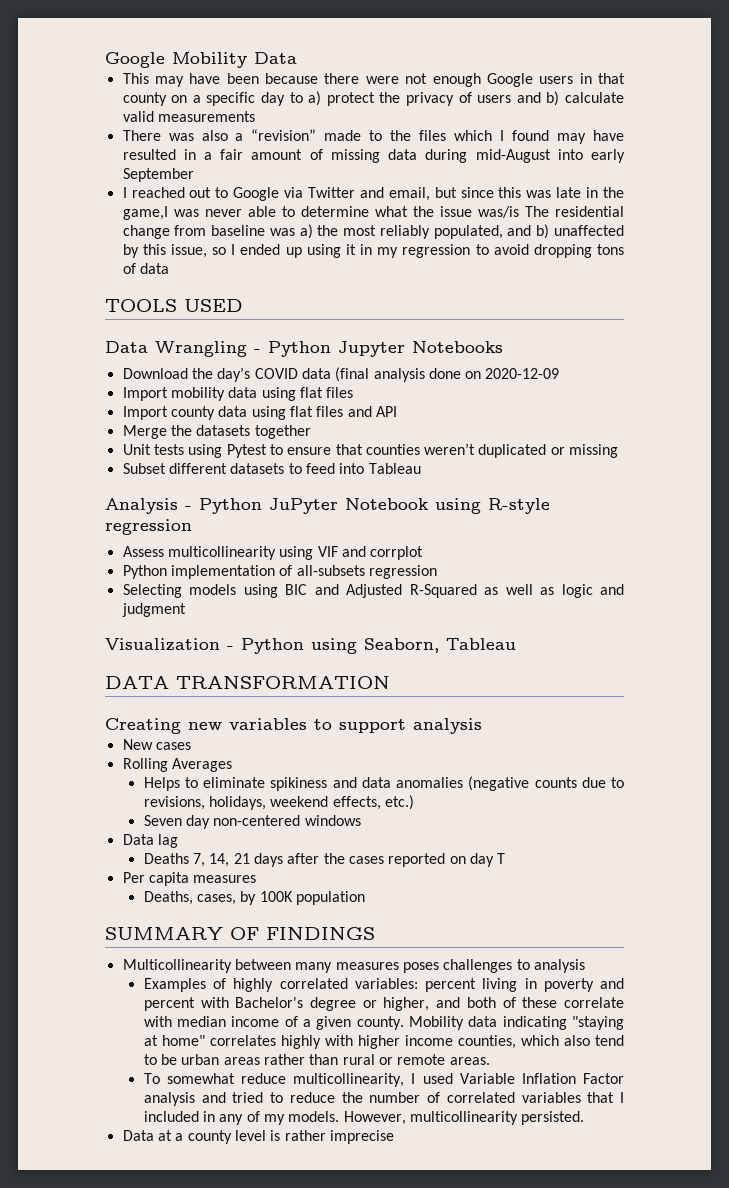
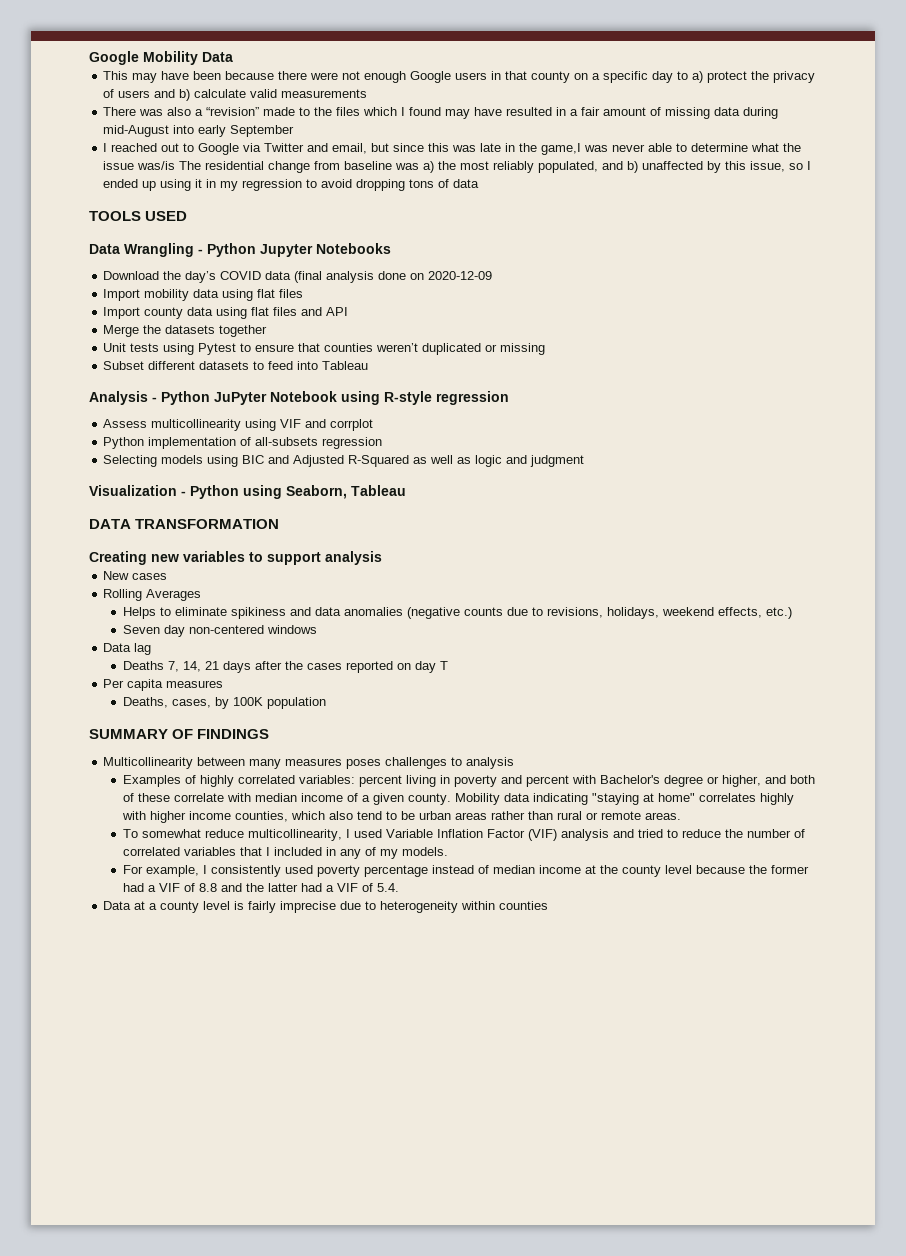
(625, 1078) none -> [527,829,557,841] (VIF)
[343,1111,585,1125] However, multicollinearity persisted. -> [122,865,809,877] [122,883,399,892] // For example, I consistently used poverty percentage instead of median income at the county level because the former had a VIF of 8.8 and the latter had a VIF of 5.4.
[284,1130,394,1144] rather imprecise -> [248,901,549,913] fairly imprecise due to heterogeneity within counties

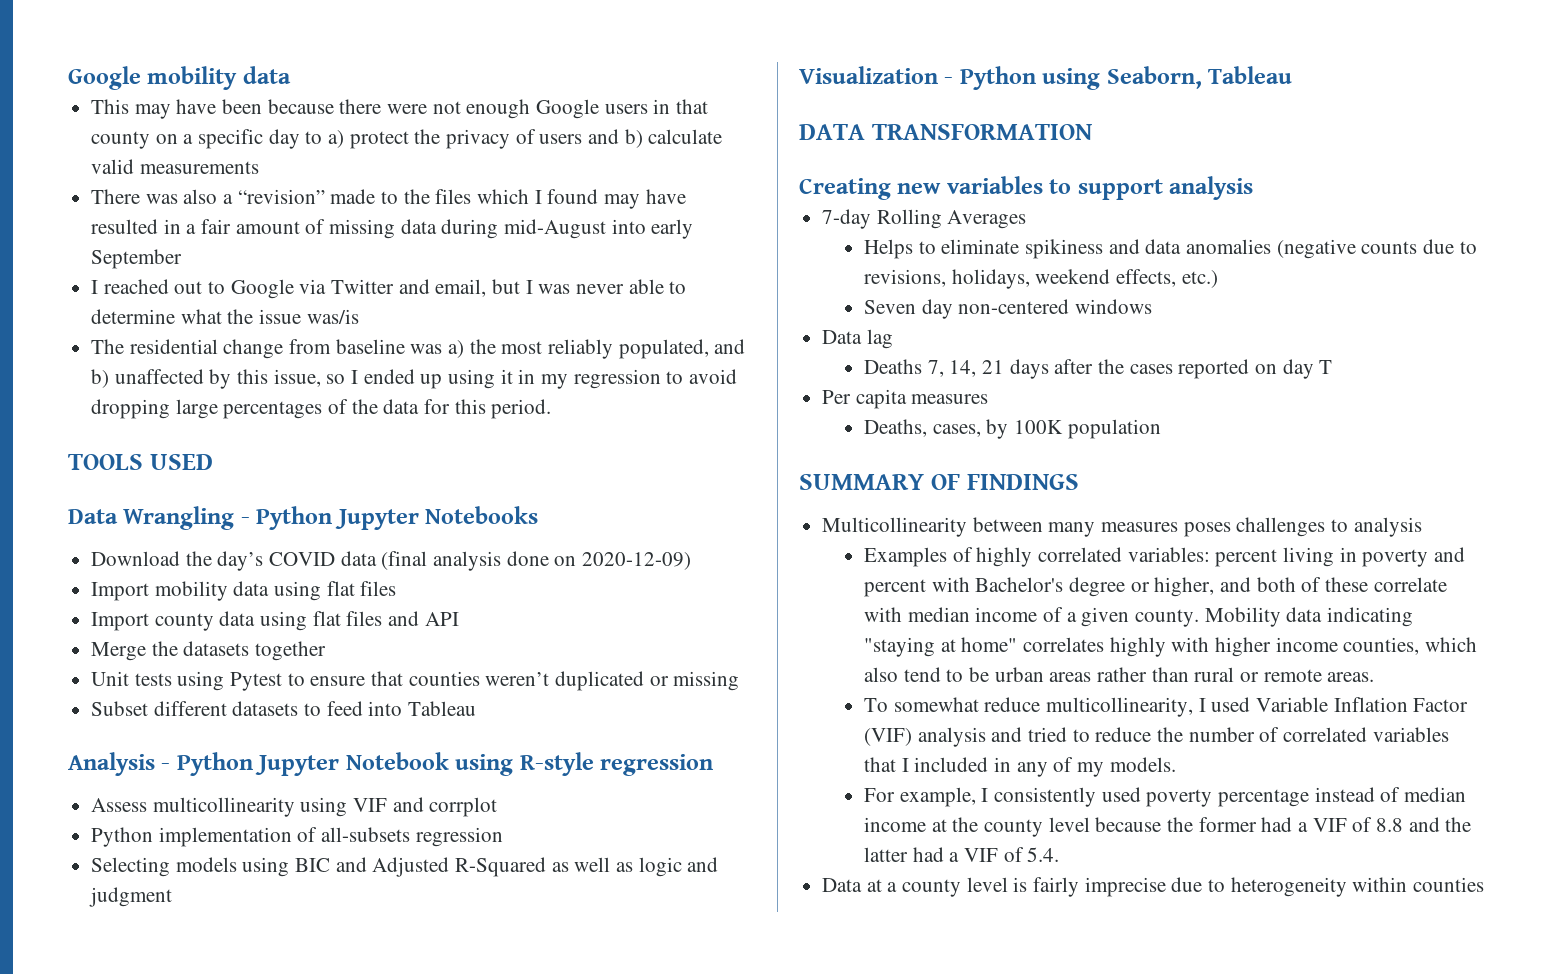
[89,51,233,65] Google Mobility Data -> [68,66,291,90] Google mobility data
[393,143,582,155] since this was late in the game,I -> [525,280,533,294] I
(176, 165) none -> (359, 316) //
[409,179,480,188] tons of data -> [175,399,552,419] large percentages of the data for this period.
[428,271,493,280] 2020-12-09 -> [582,552,692,570] 2020-12-09)
[214,392,267,405] JuPyter -> [255,755,340,776] Jupyter
[103,571,168,580] New cases // -> [822,209,872,229] 7-day

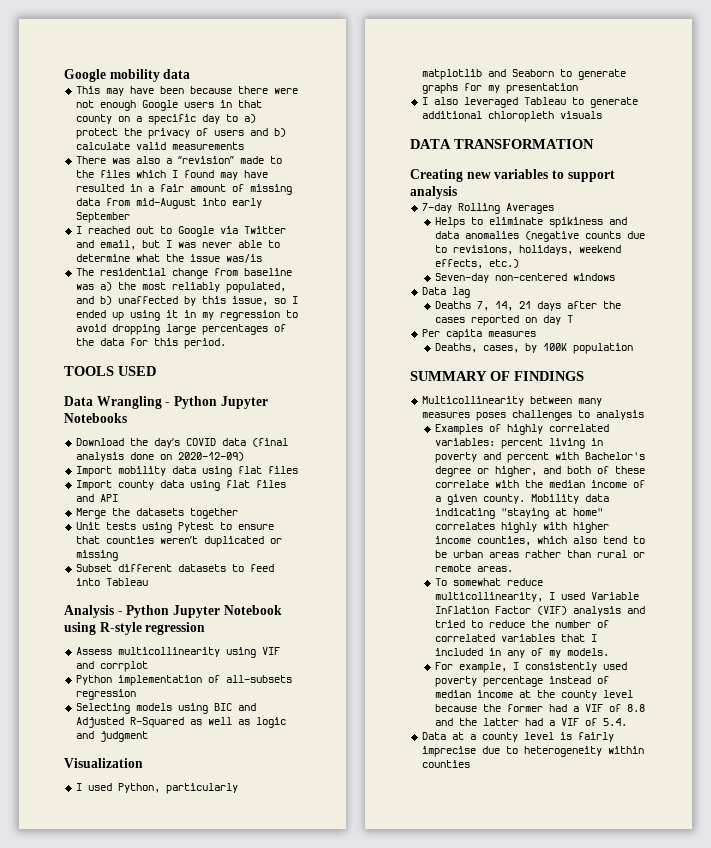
[441,219,499,239] during -> [105,198,130,206] from
[944,66,1293,90] - Python using Seaborn, Tableau -> [75,783,238,794] [421,69,626,80] [421,83,578,94] [421,97,638,108] [421,111,602,122] // I used Python, particularly matplotlib and Seaborn to generate graphs for my presentation // I also leveraged Tableau to generate additional chloropleth visuals
[863,299,953,319] Seven day -> [434,273,489,283] Seven-day
(902, 614) none -> [524,480,543,488] the

